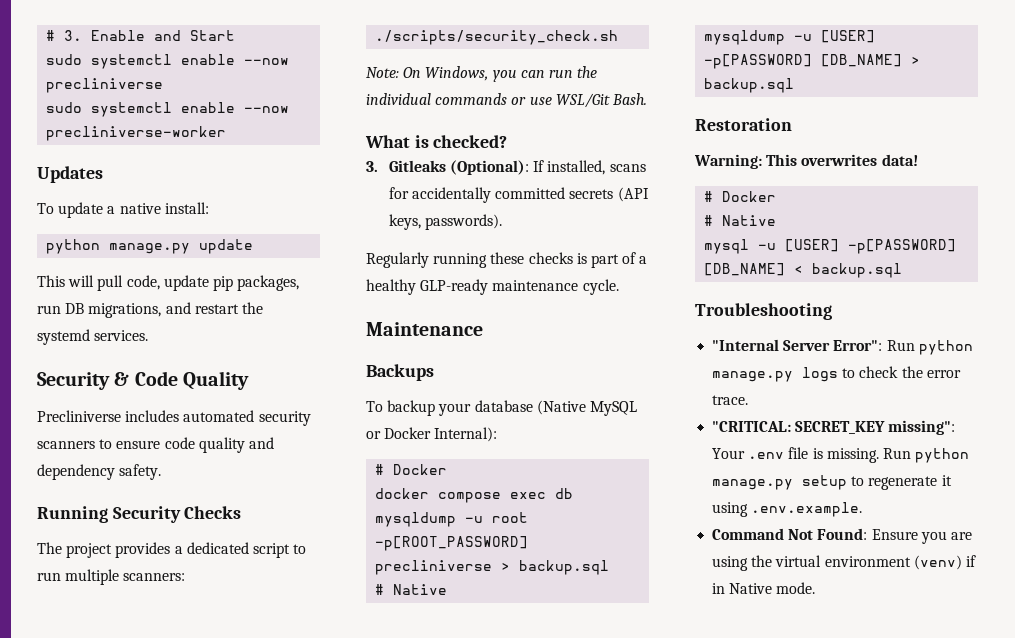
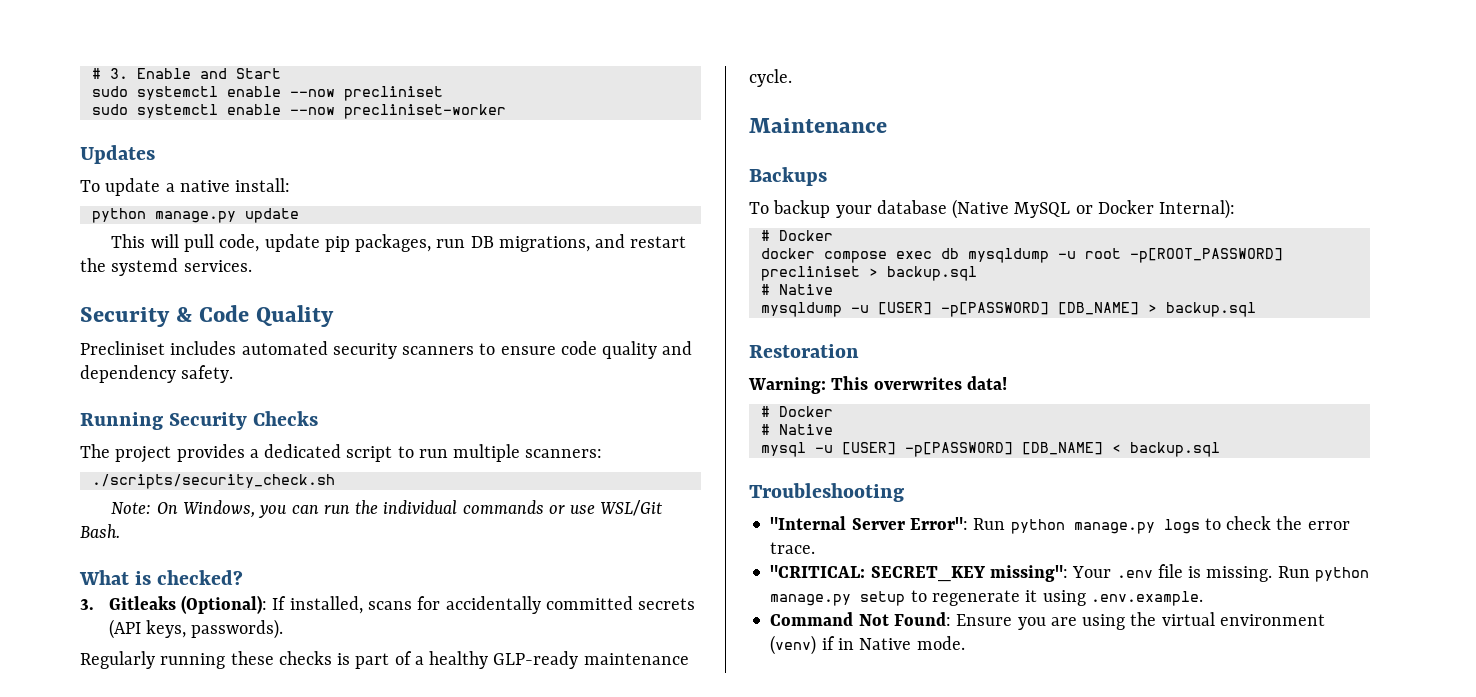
[46,78,164,93] [46,102,290,117] [46,126,227,141] precliniverse // sudo systemctl enable --now precliniverse-worker -> [343,86,443,101] [91,104,506,119] precliniset // sudo systemctl enable --now precliniset-worker
[37,410,121,422] Precliniverse -> [80,341,165,355] Precliniset
[375,560,493,575] precliniverse -> [760,266,860,281] precliniset

